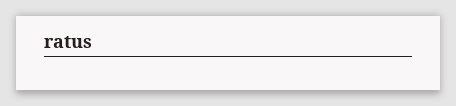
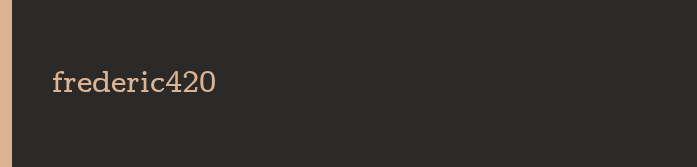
[44,36,92,48] ratus -> [52,71,216,92] frederic420

